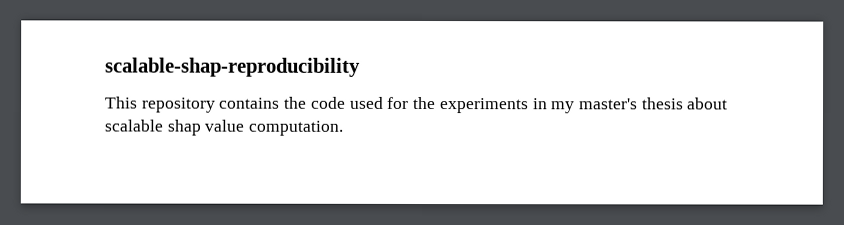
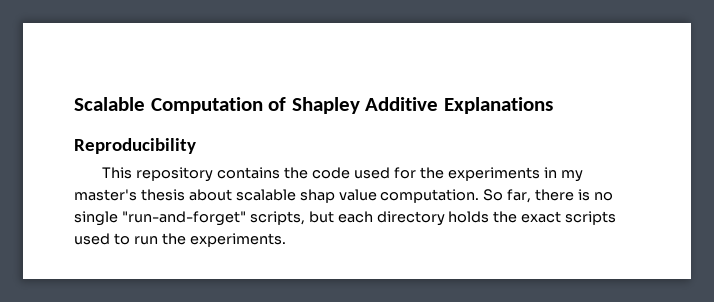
[105,57,361,77] scalable-shap-reproducibility -> [74,97,553,114] [74,138,196,154] Scalable Computation of Shapley Additive Explanations // Reproducibility
(344, 128) none -> [483,189,614,203] [74,211,617,226] [74,233,286,247] So far, there is no single "run-and-forget" scripts, but each directory holds the exact scripts used to run the experiments.

